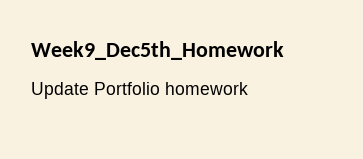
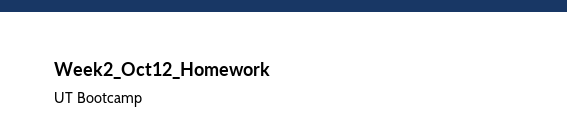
[31,41,284,60] [31,82,248,99] Week9_Dec5th_Homework // Update Portfolio homework -> [54,62,270,79] [54,92,142,107] Week2_Oct12_Homework // UT Bootcamp

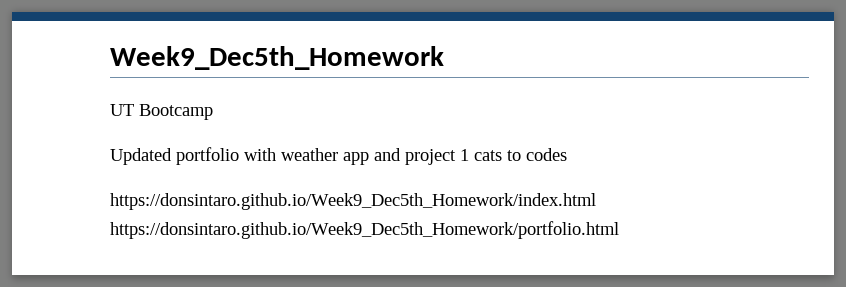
[54,62,270,79] Week2_Oct12_Homework -> [110,46,444,70] Week9_Dec5th_Homework
(142, 99) none -> [110,147,567,165] [110,193,596,210] [110,221,619,239] // Updated portfolio with weather app and project 1 cats to codes // https://donsintaro.github.io/Week9_Dec5th_Homework/index.html https://donsintaro.github.io/Week9_Dec5th_Homework/portfolio.html

